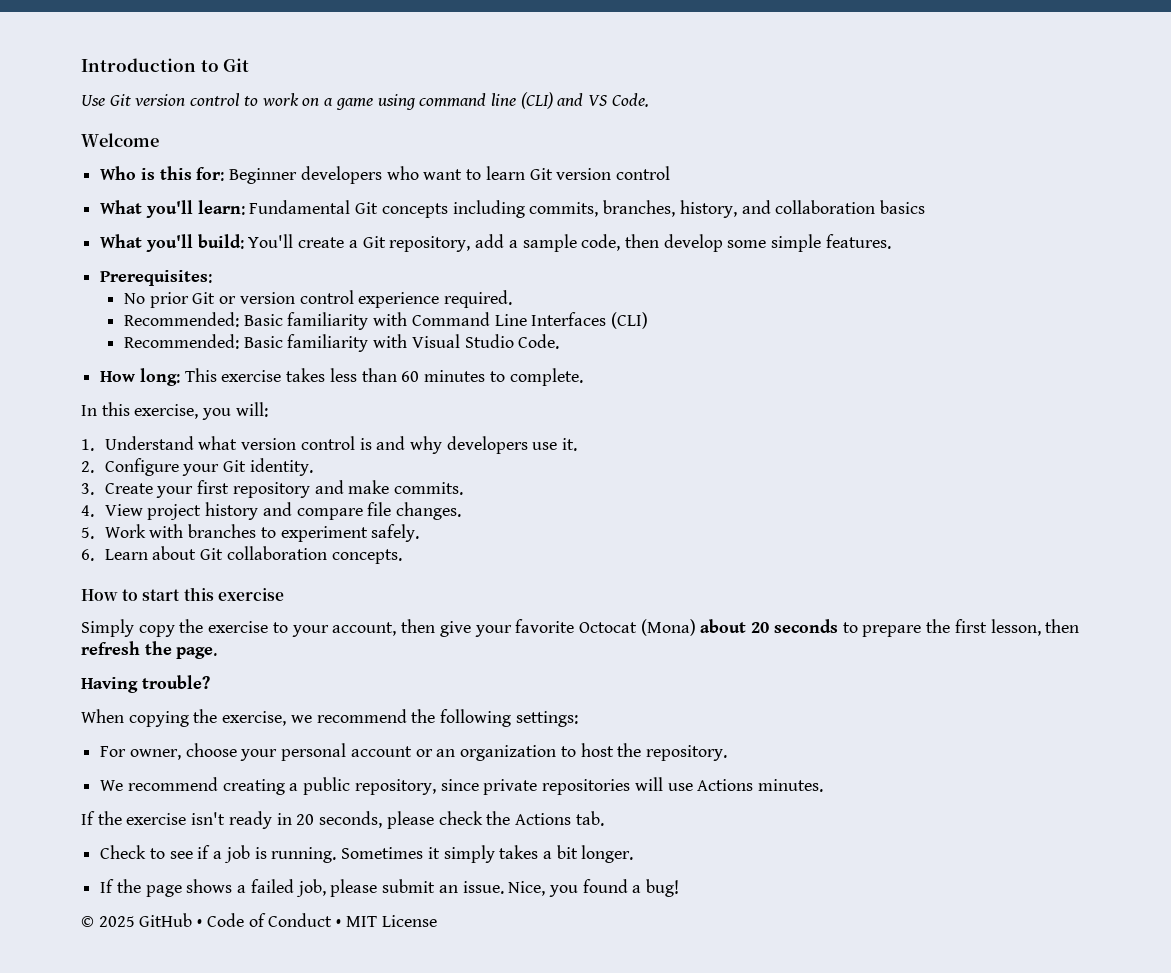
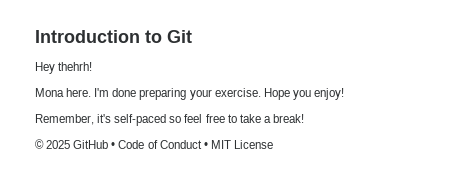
[81,92,649,110] [81,133,159,147] [100,166,670,184] [100,200,925,218] [100,234,891,252] [100,270,213,286] [123,290,512,308] [123,312,648,330] [123,334,560,352] [100,368,583,386] [81,402,268,420] [81,436,578,454] [81,458,313,476] [81,480,463,498] [81,502,461,520] [81,524,420,542] [81,546,402,564] [81,587,284,601] [81,619,1080,637] [81,641,218,659] [81,675,210,693] [81,709,578,727] [100,743,727,761] [100,777,823,795] [81,811,604,829] [100,845,634,863] [100,879,680,897] Use Git version control to work on a game using command line (CLI) and VS Code. // Welcome // Who is this for: Beginner developers who want to learn Git version control // What you'll learn: Fundamental Git concepts including commits, branches, history, and collaboration basics // What you'll build: You'll create a Git repository, add a sample code, then develop some simple features. // Prerequisites: // No prior Git or version control experience required. // Recommended: Basic familiarity with Command Line Interfaces (CLI) // Recommended: Basic familiarity with Visual Studio Code. // How long: This exercise takes less than 60 minutes to complete. // In this exercise, you will: // 1. Understand what version control is and why developers use it. // 2. Configure your Git identity. // 3. Create your first repository and make commits. // 4. View project history and compare file changes. // 5. Work with branches to experiment safely. // 6. Learn about Git collaboration concepts. // How to start this exercise // Simply copy the exercise to your account, then give your favorite Octocat (Mona) about 20 seconds to prepare the first lesson, then refresh the page. // Having trouble? // When copying the exercise, we recommend the following settings: // For owner, choose your personal account or an organization to host the repository. // We recommend creating a public repository, since private repositories will use Actions minutes. // If the exercise isn't ready in 20 seconds, please check the Actions tab. // Check to see if a job is running. Sometimes it simply takes a bit longer. // If the page shows a failed job, please submit an issue. Nice, you found a bug! -> [35,62,93,74] [35,88,344,100] [35,114,304,126] Hey thehrh! // Mona here. I'm done preparing your exercise. Hope you enjoy! // Remember, it's self-paced so feel free to take a break!

